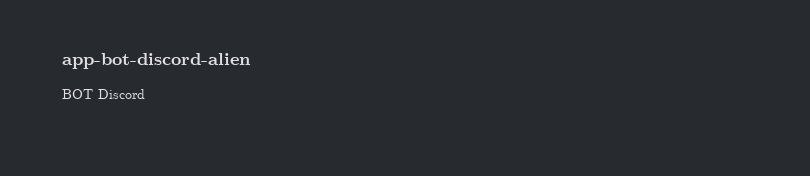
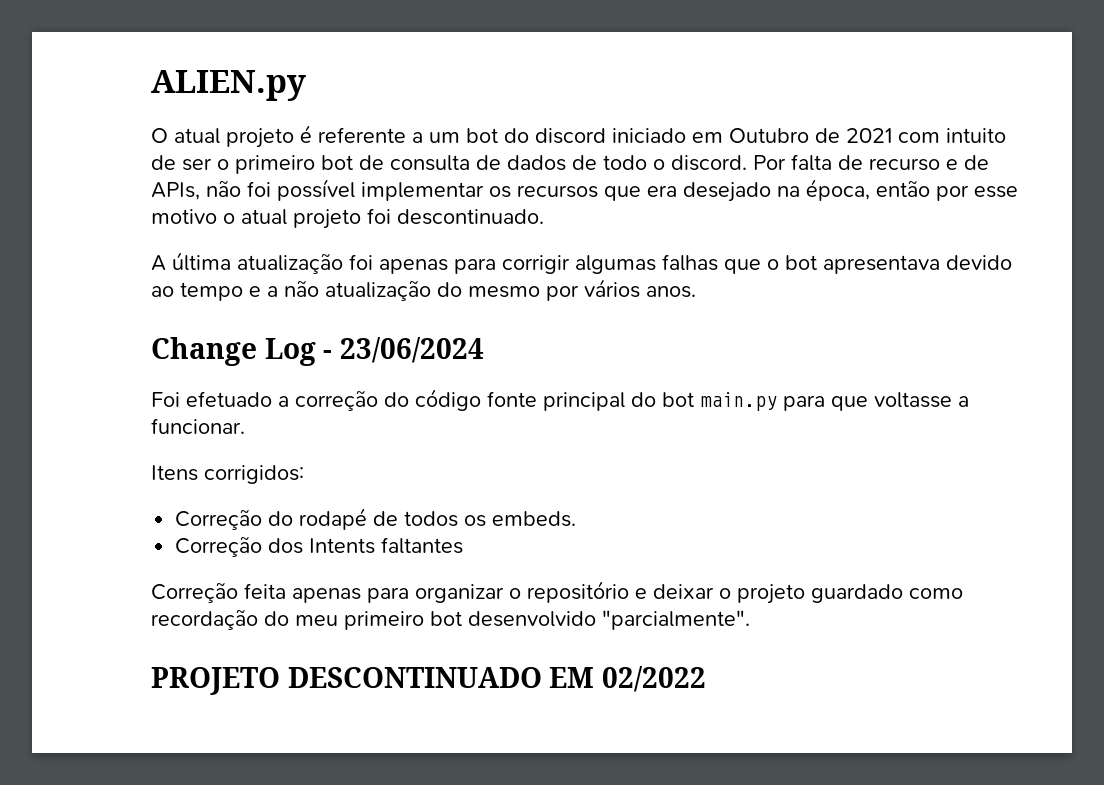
[62,53,251,69] [62,89,145,99] app-bot-discord-alien // BOT Discord -> [151,70,306,101] [151,125,1006,148] [151,154,989,174] [151,179,1018,202] [151,208,544,229] [151,252,1012,274] [151,279,696,301] [151,337,484,366] [151,389,969,411] [151,418,245,434] [151,465,304,484] [175,508,577,530] [175,536,464,557] [151,581,963,604] [151,609,750,630] [151,666,706,695] ALIEN.py // O atual projeto é referente a um bot do discord iniciado em Outubro de 2021 com intuito de ser o primeiro bot de consulta de dados de todo o discord. Por falta de recurso e de APIs, não foi possível implementar os recursos que era desejado na época, então por esse motivo o atual projeto foi descontinuado. // A última atualização foi apenas para corrigir algumas falhas que o bot apresentava devido ao tempo e a não atualização do mesmo por vários anos. // Change Log - 23/06/2024 // Foi efetuado a correção do código fonte principal do bot main.py para que voltasse a funcionar. // Itens corrigidos: // Correção do rodapé de todos os embeds. // Correção dos Intents faltantes // Correção feita apenas para organizar o repositório e deixar o projeto guardado como recordação do meu primeiro bot desenvolvido "parcialmente". // PROJETO DESCONTINUADO EM 02/2022

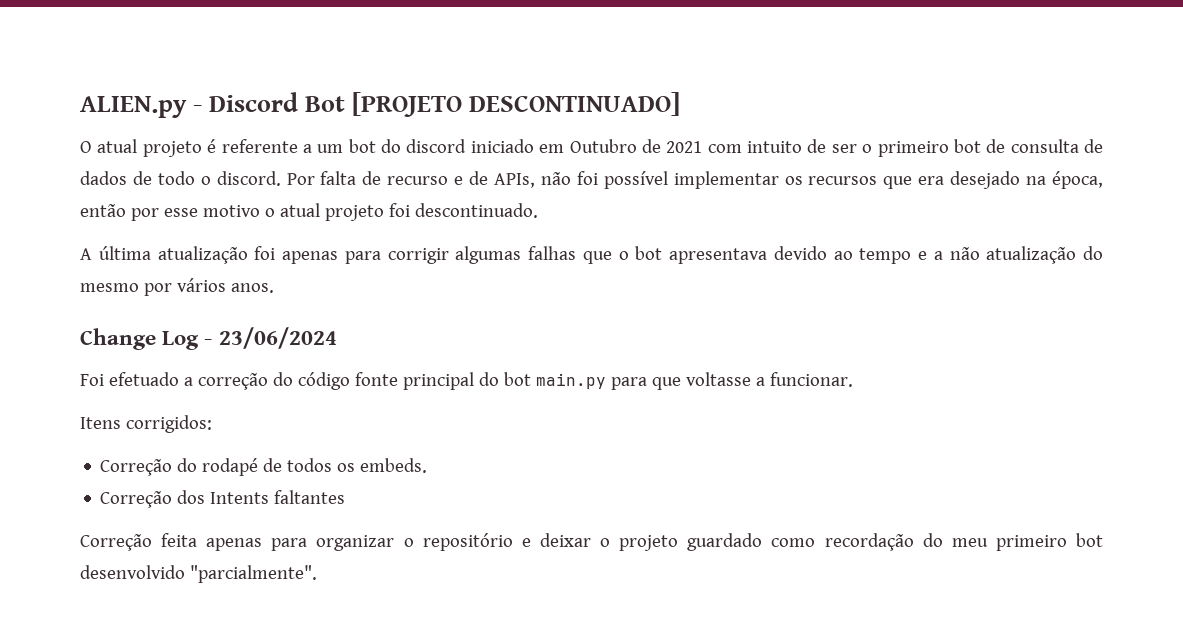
(306, 85) none -> [193,92,681,117] - Discord Bot [PROJETO DESCONTINUADO]
[151,666,706,695] // PROJETO DESCONTINUADO EM 02/2022 -> (317, 574) none

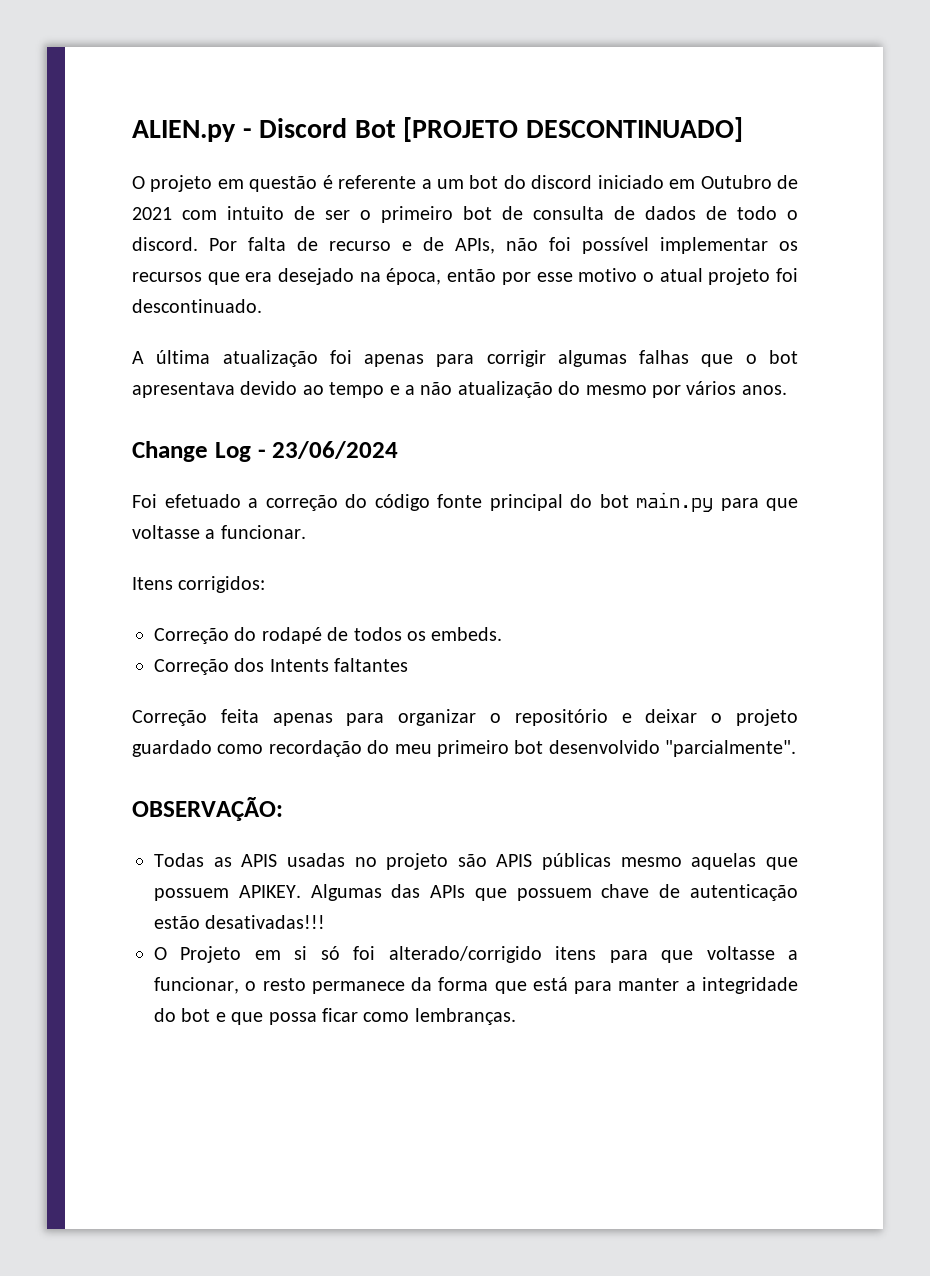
[97,139,202,157] atual projeto -> [150,175,318,192] projeto em questão
(317, 574) none -> [132,797,283,821] [154,853,798,870] [154,884,798,901] [154,915,326,929] [154,946,799,963] [154,977,798,994] [154,1008,516,1025] // OBSERVAÇÃO: // Todas as APIS usadas no projeto são APIS públicas mesmo aquelas que possuem APIKEY. Algumas das APIs que possuem chave de autenticação estão desativadas!!! // O Projeto em si só foi alterado/corrigido itens para que voltasse a funcionar, o resto permanece da forma que está para manter a integridade do bot e que possa ficar como lembranças.

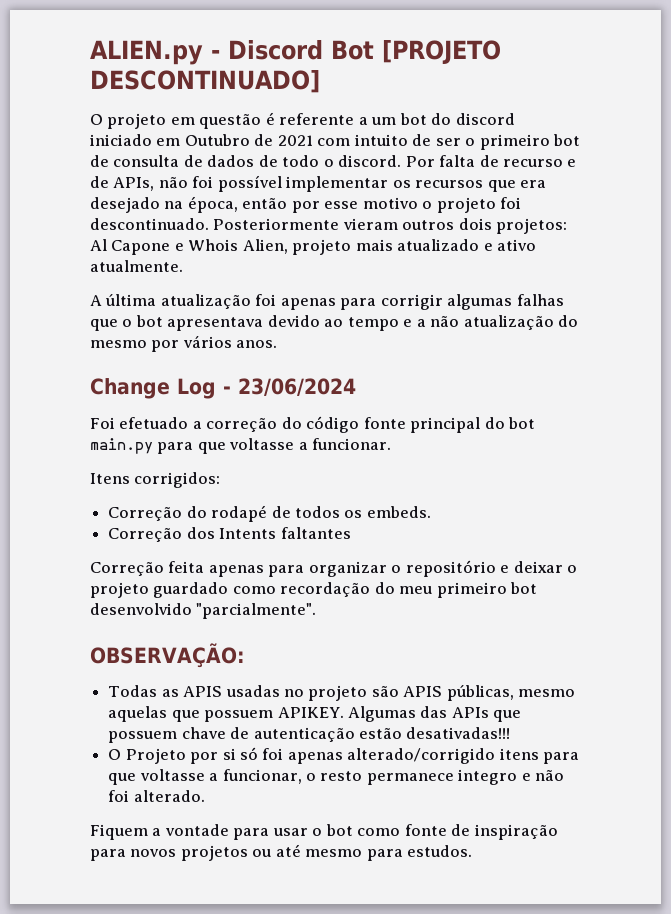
[659,268,703,282] atual -> (433, 205) none
(262, 306) none -> [213,218,568,234] [90,239,537,255] [90,260,183,272] Posteriormente vieram outros dois projetos: Al Capone e Whois Alien, projeto mais atualizado e ativo atualmente.
[542,853,612,870] públicas -> [446,685,514,701] públicas,
[254,950,281,960] em -> [190,752,219,764] por
(376, 953) none -> [287,752,343,764] apenas
[411,977,798,994] [154,1008,516,1025] da forma que está para manter a integridade do bot e que possa ficar como lembranças. -> [458,769,565,785] [108,790,205,802] [90,824,558,840] [90,844,473,861] integro e não foi alterado. // Fiquem a vontade para usar o bot como fonte de inspiração para novos projetos ou até mesmo para estudos.

